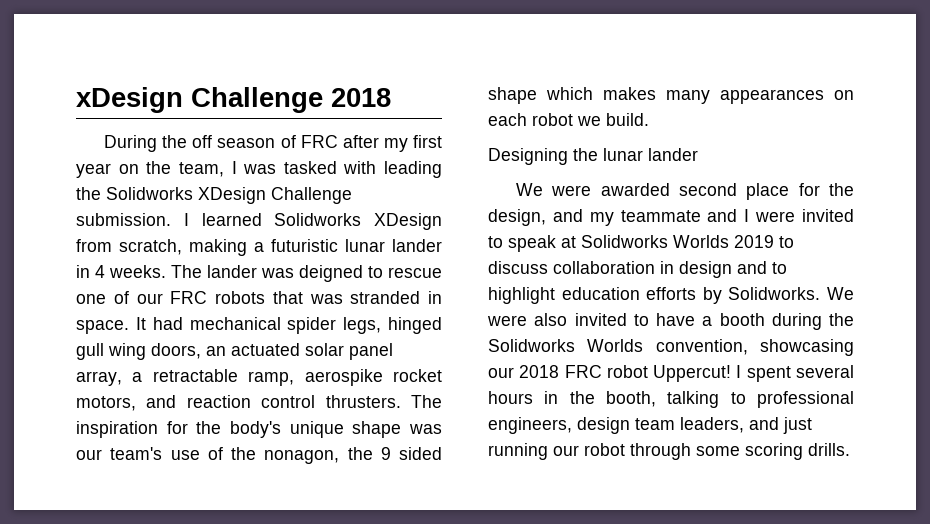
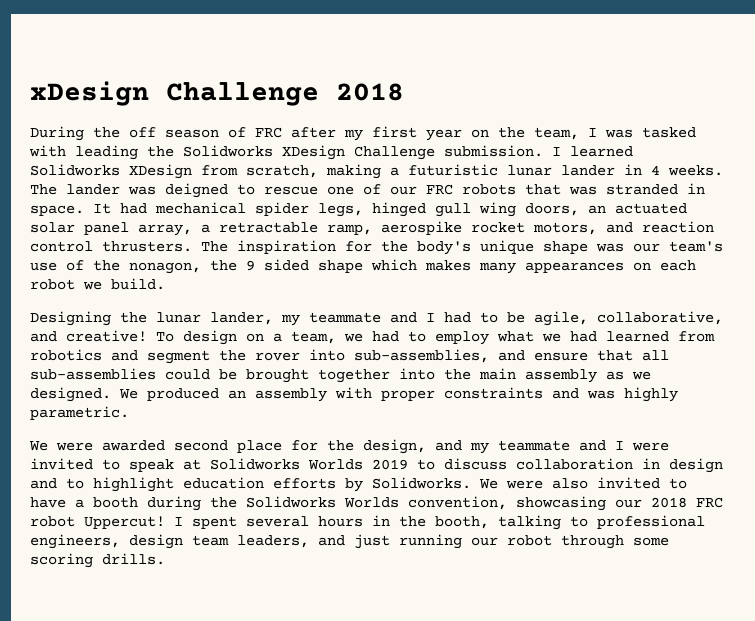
[648,148,698,161] lander -> [210,311,723,326] [30,330,715,345] [30,349,669,364] [30,368,651,383] [30,387,678,402] [30,406,129,420] lander, my teammate and I had to be agile, collaborative, and creative! To design on a team, we had to employ what we had learned from robotics and segment the rover into sub-assemblies, and ensure that all sub-assemblies could be brought together into the main assembly as we designed. We produced an assembly with proper constraints and was highly parametric.

